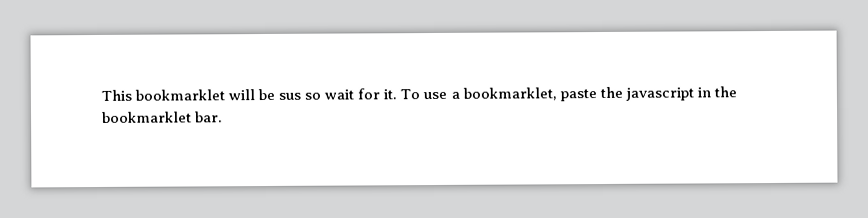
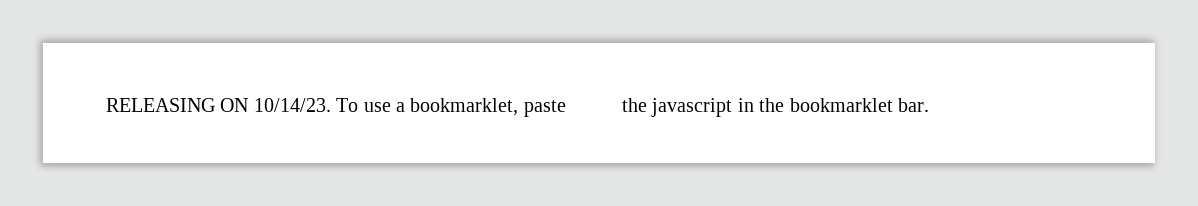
[101,88,398,101] This bookmarklet will be sus so wait for it. -> [106,98,331,112] RELEASING ON 10/14/23.

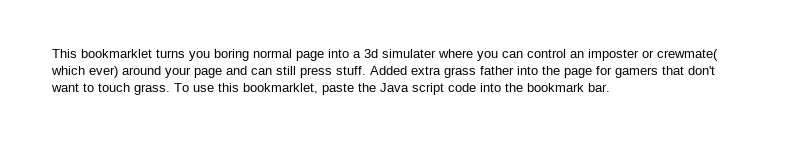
[106,98,331,112] RELEASING ON 10/14/23. -> [52,49,718,61] [51,66,715,78] [51,83,170,95] This bookmarklet turns you boring normal page into a 3d simulater where you can control an imposter or crewmate( which ever) around your page and can still press stuff. Added extra grass father into the page for gamers that don't want to touch grass.
[396,102,405,112] a -> [218,83,239,92] this
[651,98,893,117] javascript in the bookmarklet -> [380,83,584,95] Java script code into the bookmark

